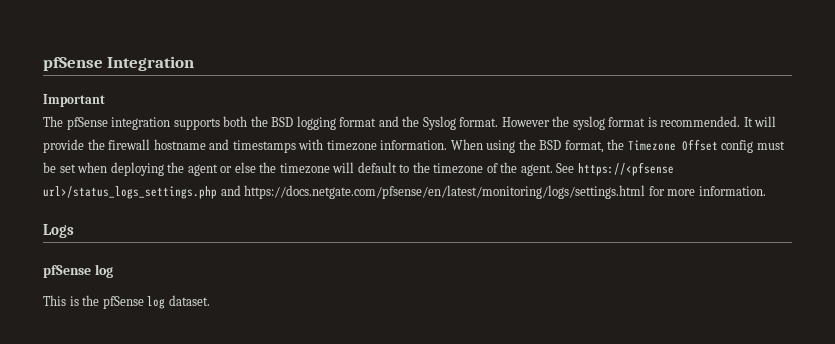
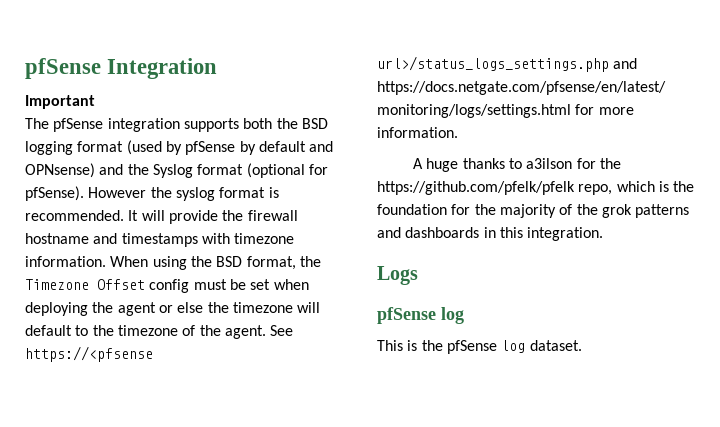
[378,116,499,130] and the Syslog format. -> [126,140,334,155] [25,163,328,178] [25,186,84,201] (used by pfSense by default and OPNsense) and the Syslog format (optional for pfSense).
(766, 191) none -> [413,158,622,172] [377,181,695,195] [377,204,690,218] [377,227,604,241] // A huge thanks to a3ilson for the https://github.com/pfelk/pfelk repo, which is the foundation for the majority of the grok patterns and dashboards in this integration.

